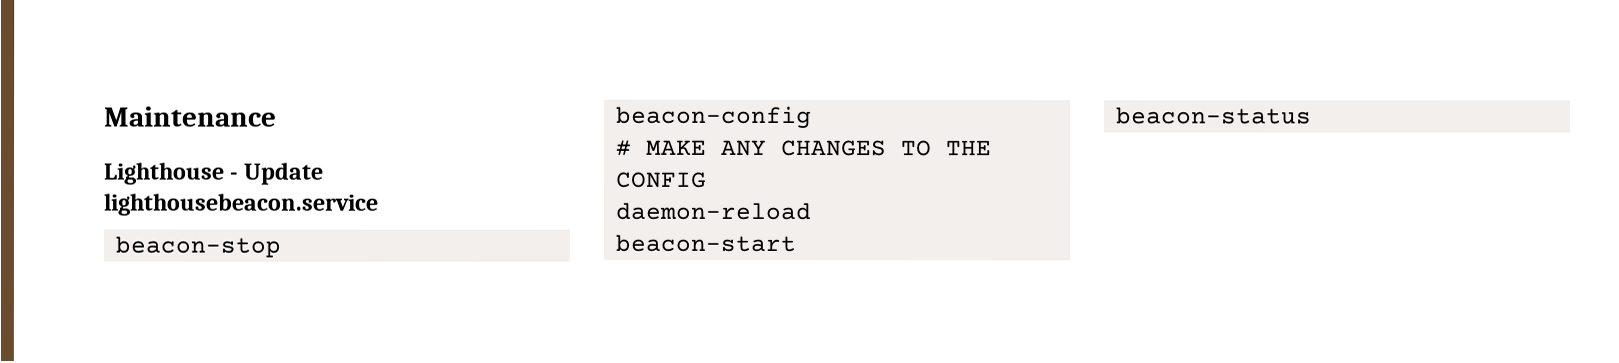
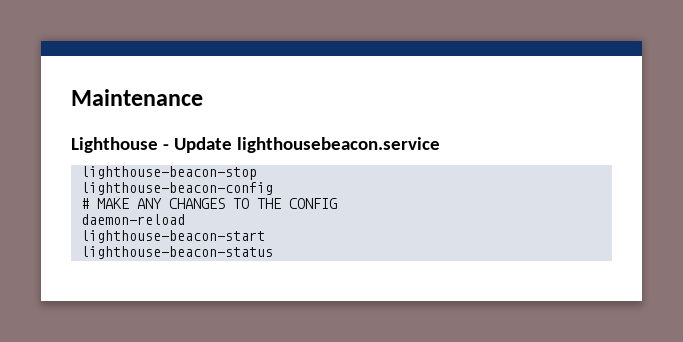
[115,236,282,258] [616,105,813,129] beacon-stop // beacon-config -> [81,166,258,180] [81,182,274,195] lighthouse-beacon-stop // lighthouse-beacon-config
[615,234,797,252] [1116,107,1313,125] beacon-start // beacon-status -> [81,230,266,243] [81,246,274,259] lighthouse-beacon-start // lighthouse-beacon-status

